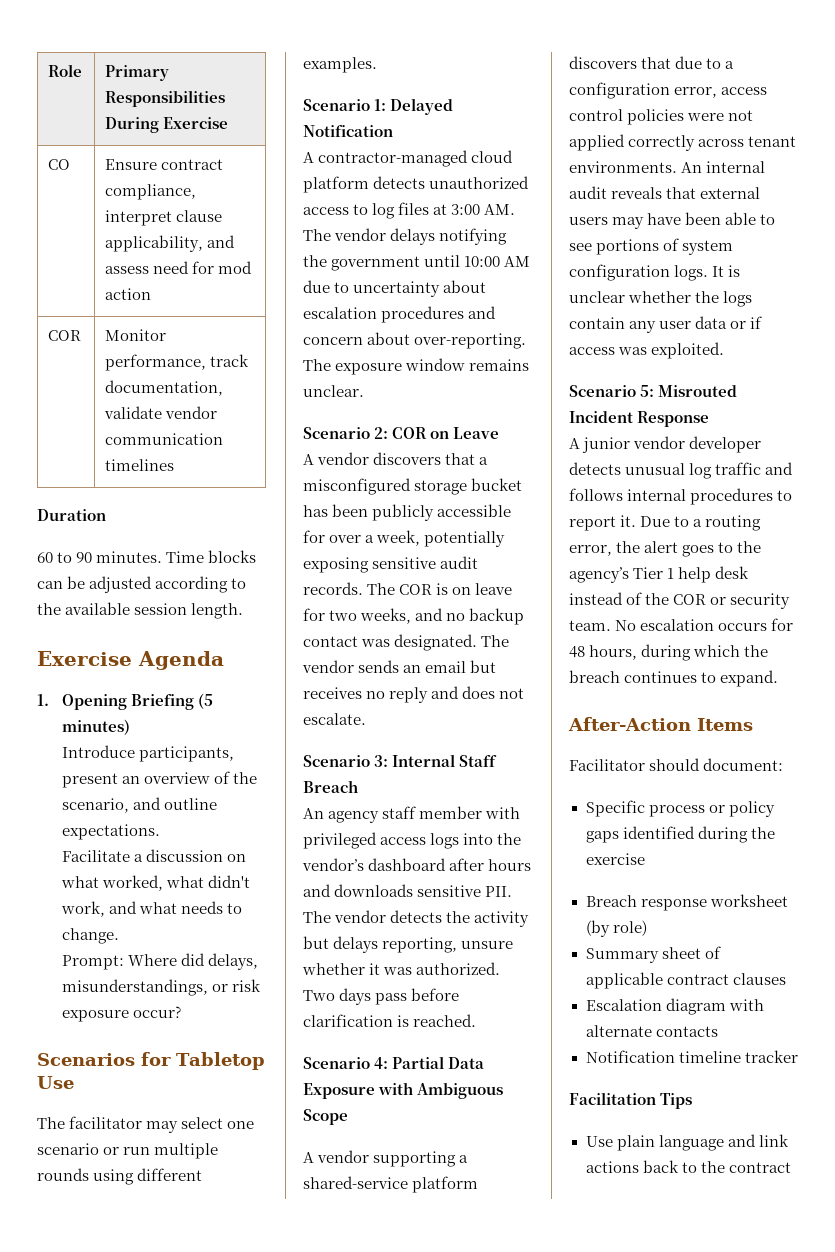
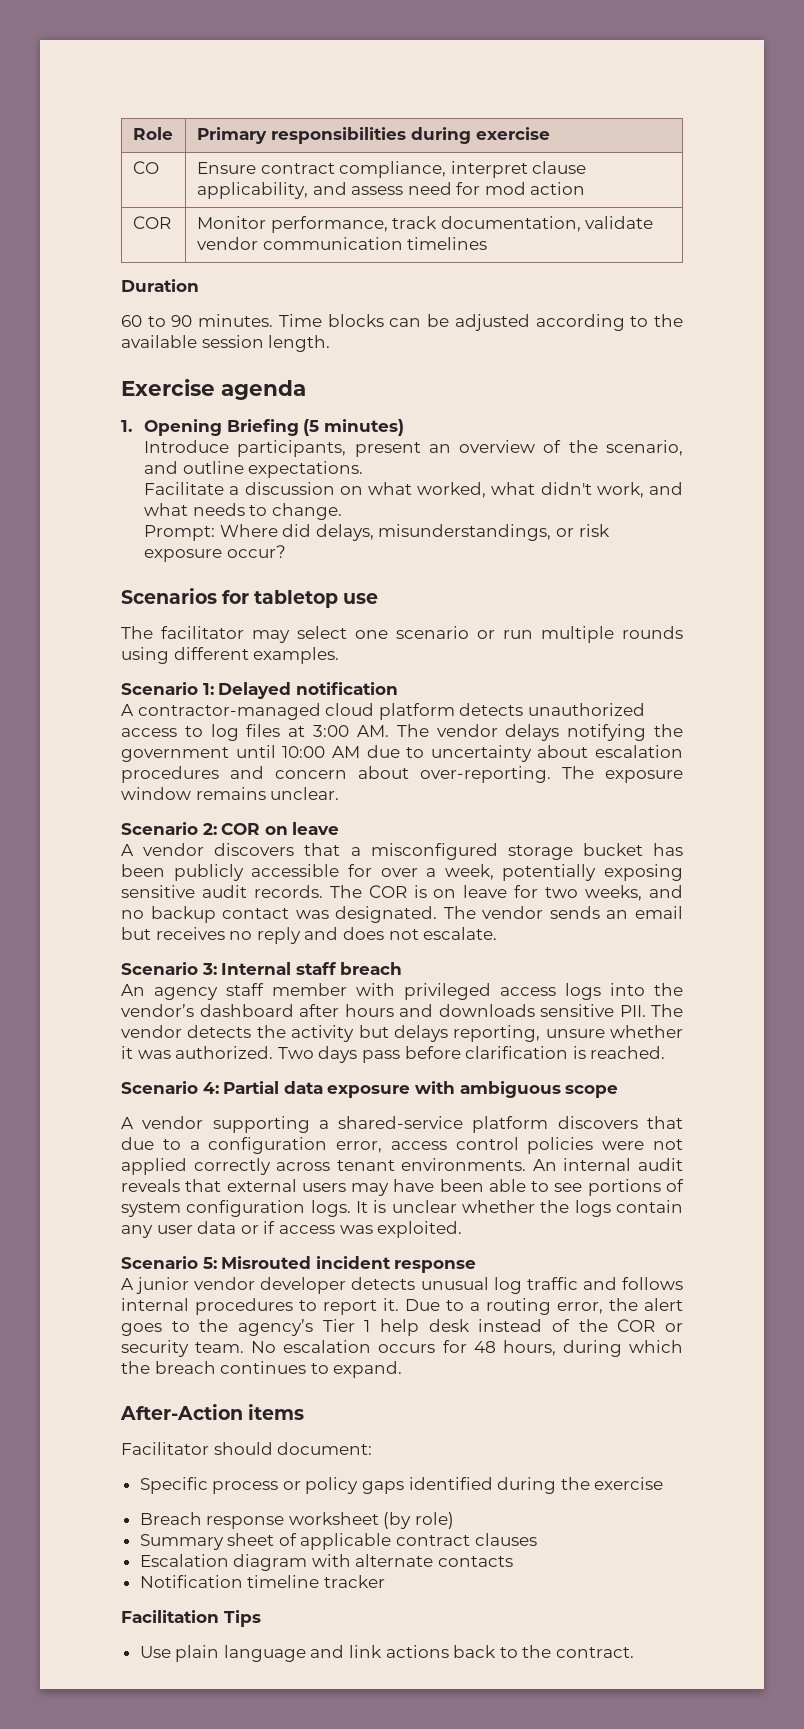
[105,90,226,107] [105,117,229,133] Responsibilities During Exercise -> [270,127,550,144] responsibilities during exercise
[138,651,224,670] Agenda -> [221,380,306,400] agenda
[176,1052,265,1070] [37,1076,74,1089] Tabletop Use -> [254,590,379,608] tabletop use
[303,125,393,137] Notification -> [295,682,398,695] notification
[453,427,500,439] Leave -> [292,822,340,835] leave
[459,755,498,767] [303,780,358,793] Staff Breach -> [295,962,403,975] staff breach
[448,1057,485,1069] [303,1082,504,1099] [303,1109,348,1125] Data Exposure with Ambiguous Scope -> [283,1081,619,1098] data exposure with ambiguous scope
[569,411,710,427] Incident Response -> [315,1256,477,1273] incident response
[697,718,753,731] Items -> [248,1404,305,1420] items
[728,1162,791,1173] contract -> [556,1647,635,1658] contract.

